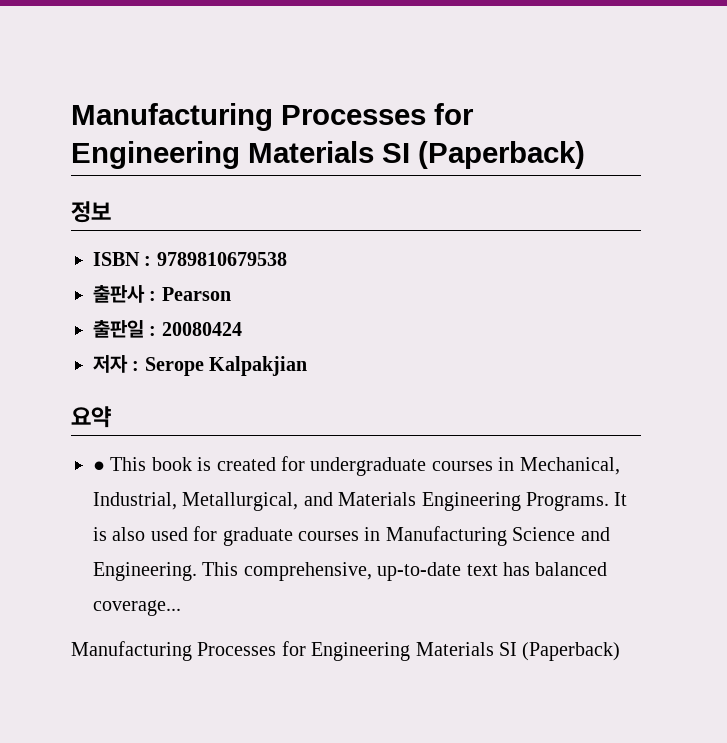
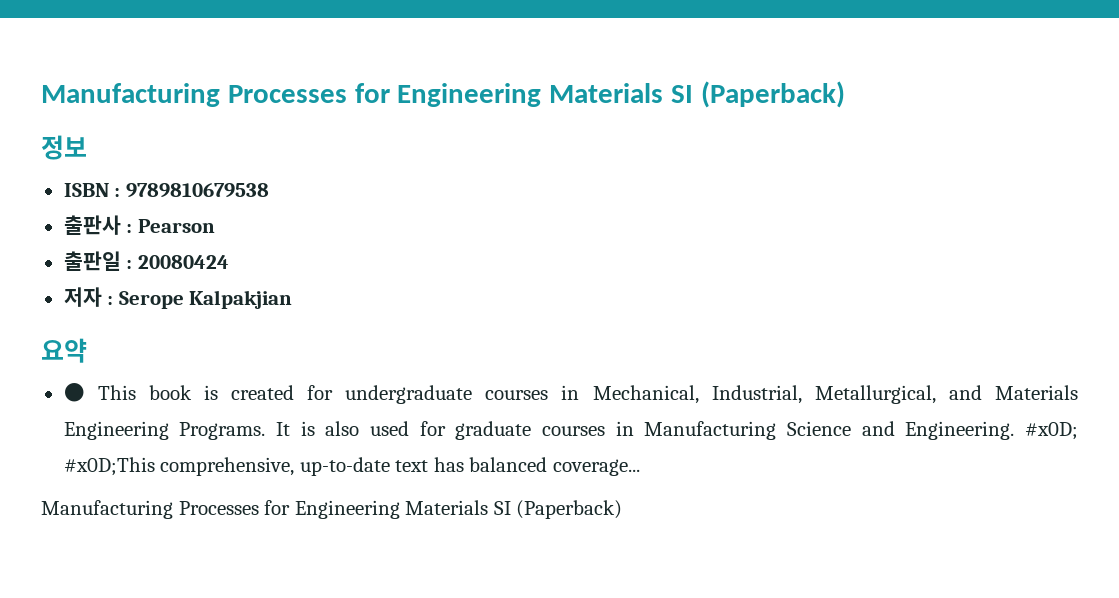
[202,562,239,576] This -> [1024,422,1078,440] [63,457,155,476] #x0D; #x0D;This

